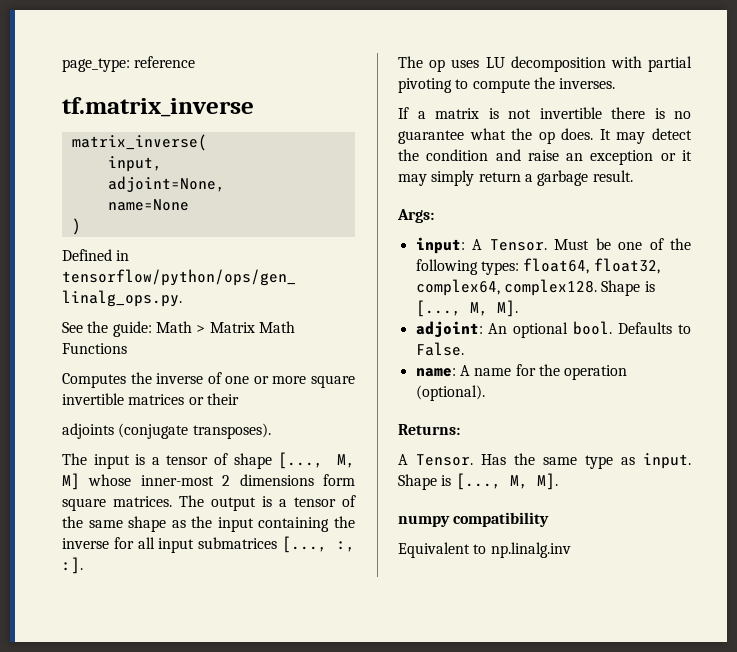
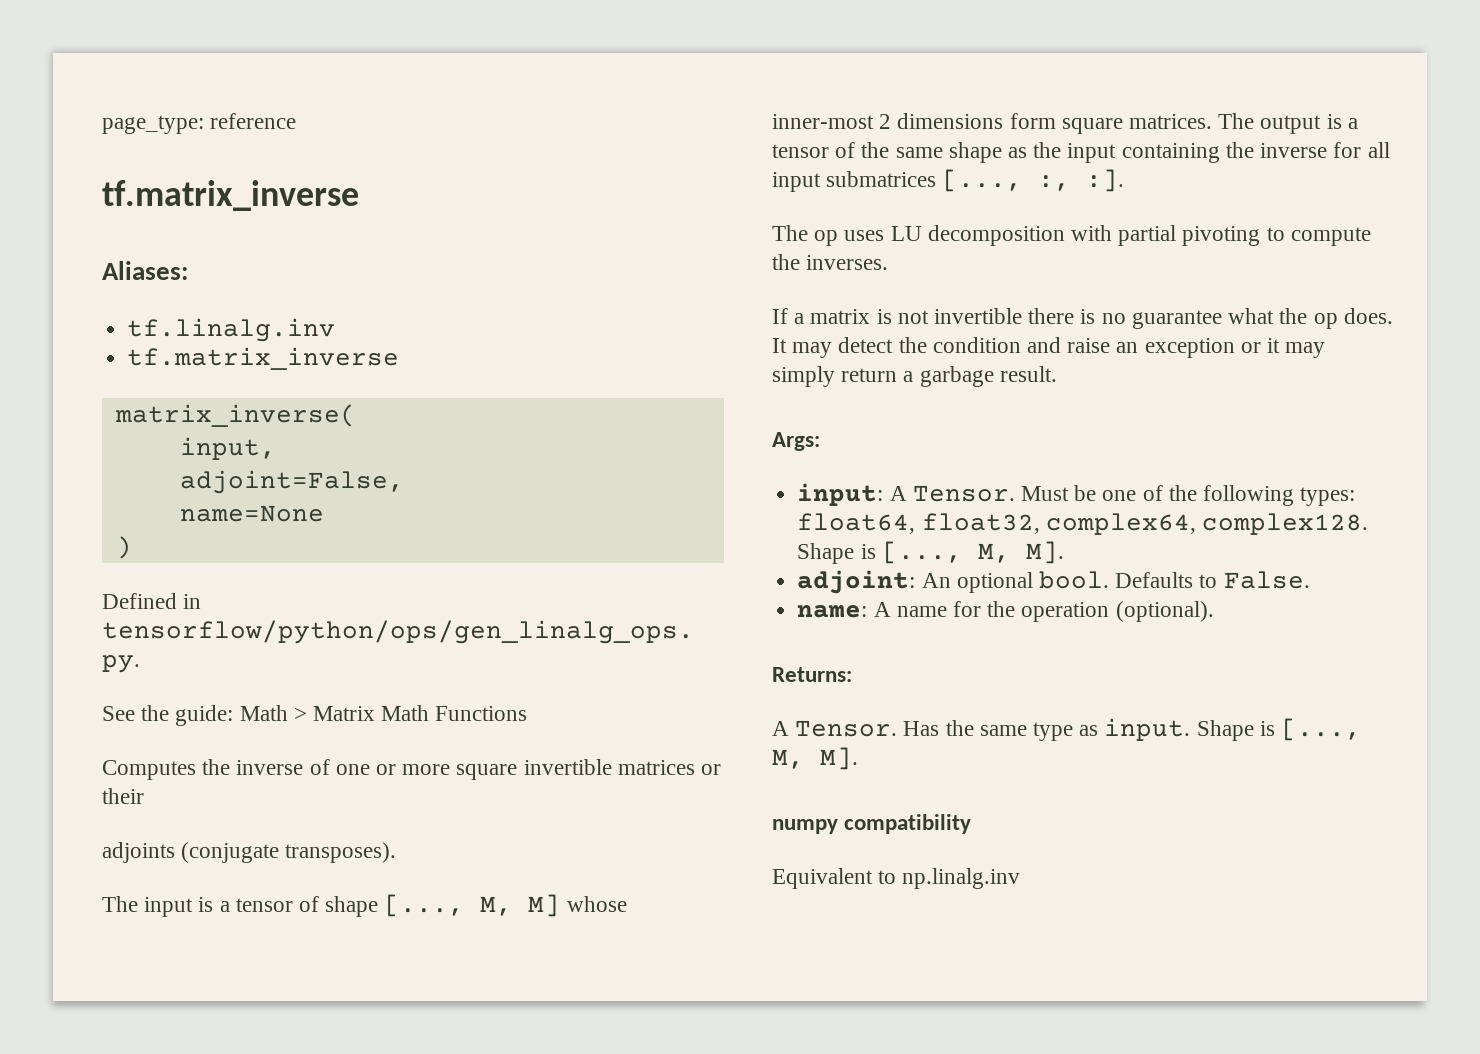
(254, 107) none -> [102,261,188,280] [127,318,336,342] [127,347,400,370] // Aliases: // tf.linalg.inv // tf.matrix_inverse
[107,176,225,192] adjoint=None, -> [179,470,404,494] adjoint=False,

